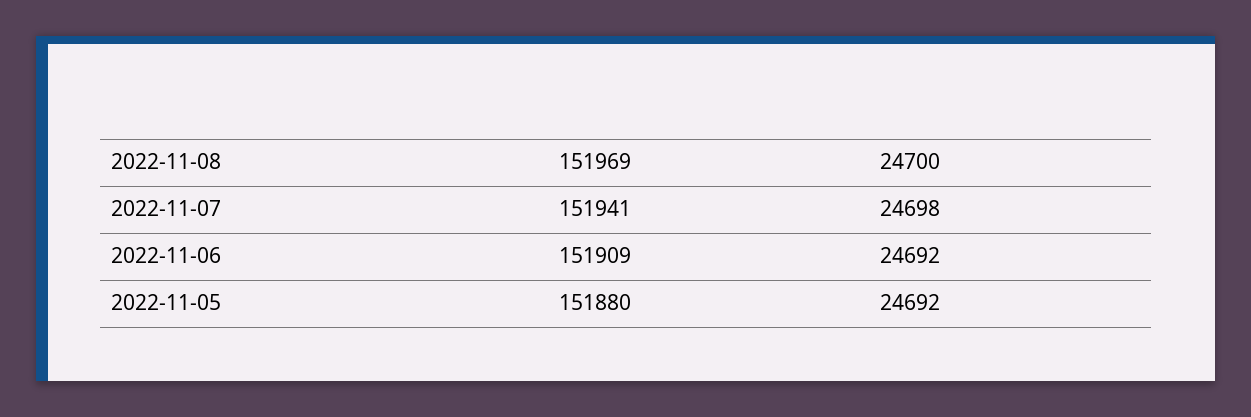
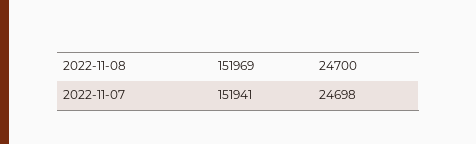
[111,247,222,263] [559,247,632,263] [880,247,941,263] [111,294,222,310] [559,294,632,310] [880,294,941,310] // 2022-11-06 | 151909 | 24692 // 2022-11-05 | 151880 | 24692 -> (357, 94) none

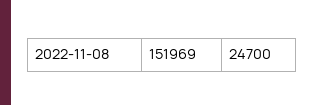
[63,90,126,99] [218,90,253,99] [319,90,357,99] // 2022-11-07 | 151941 | 24698 -> (271, 54) none

